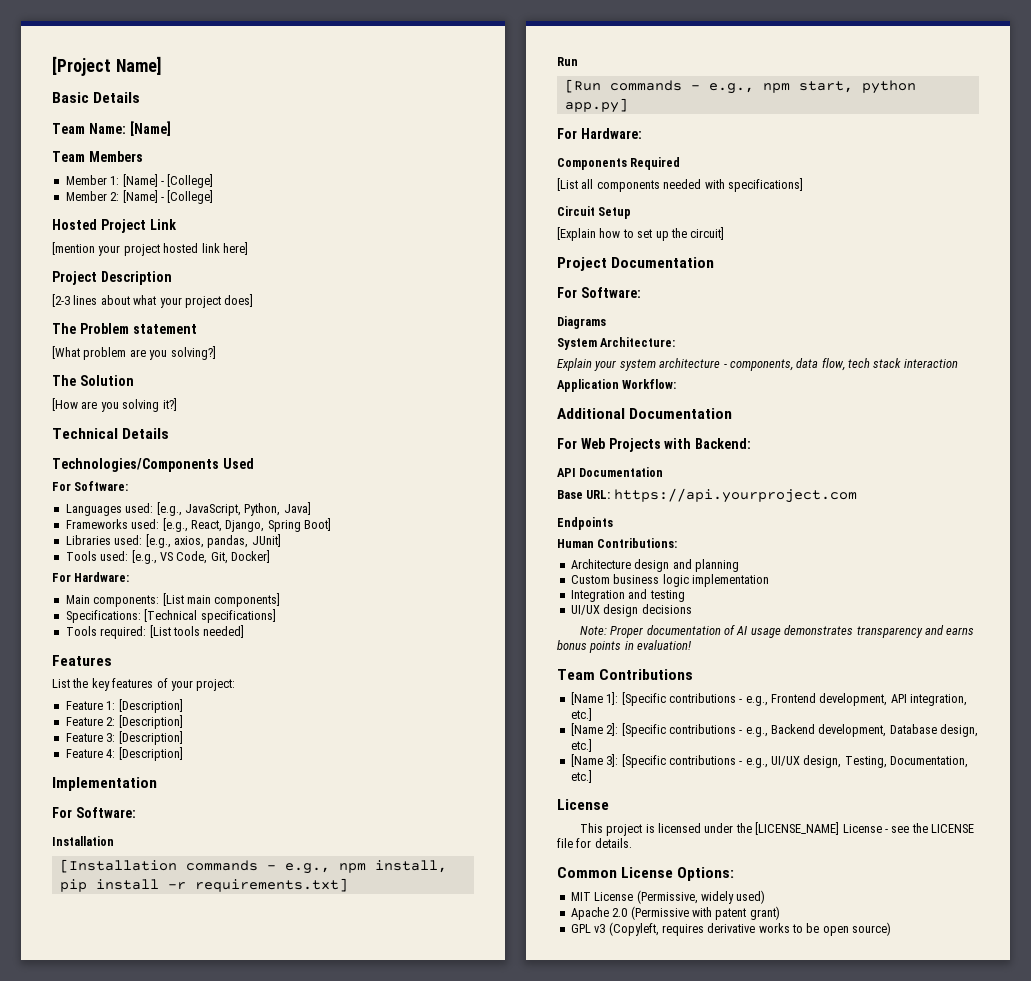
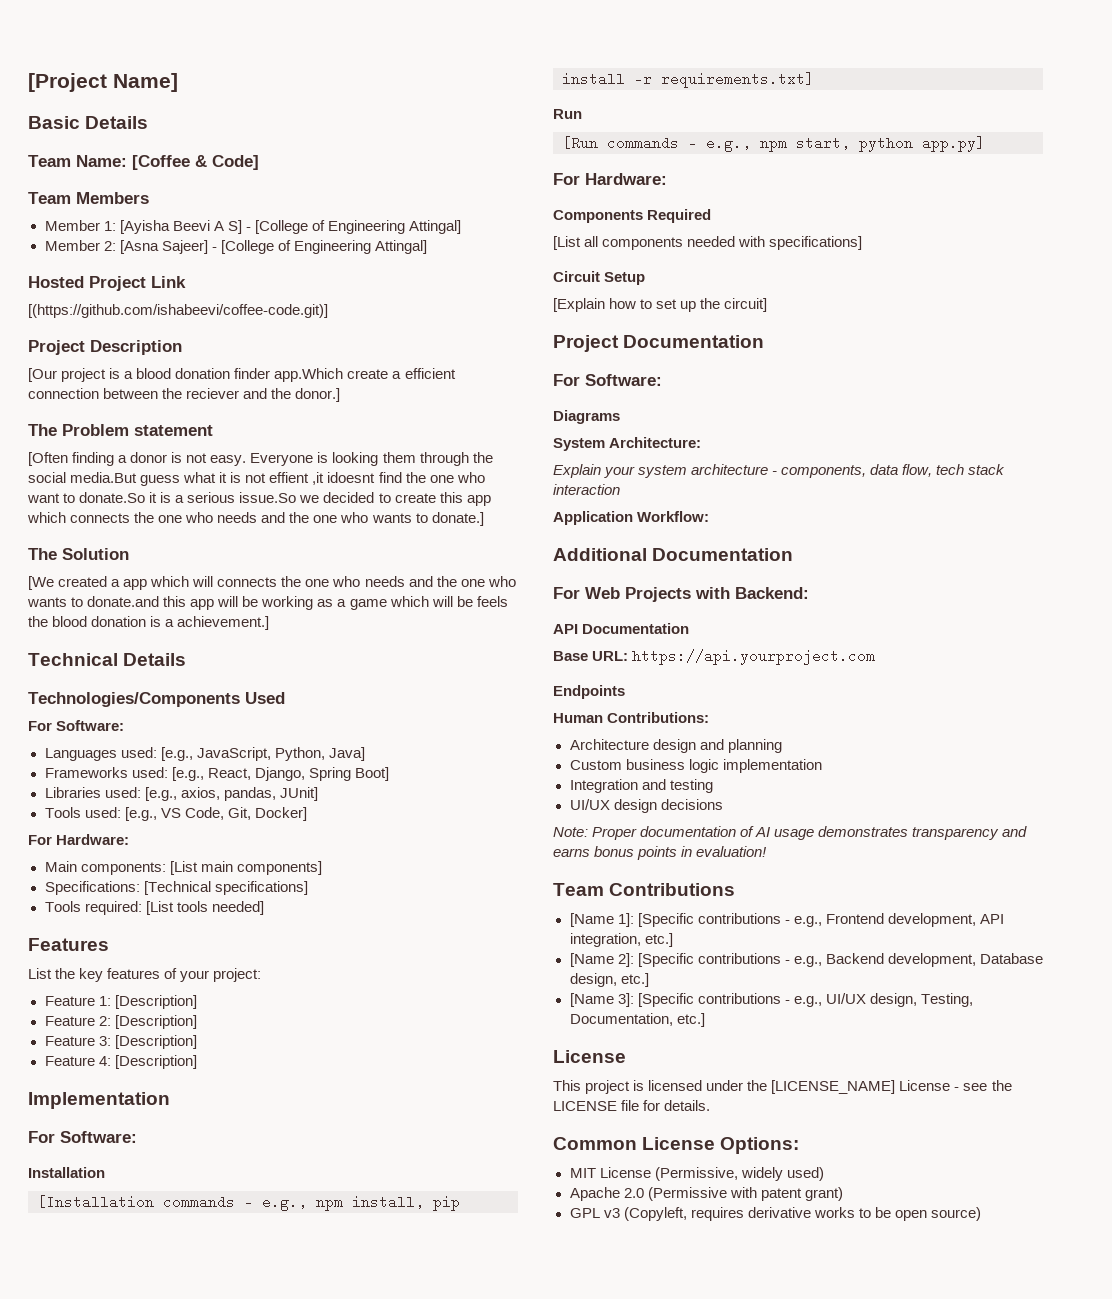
[129,121,171,136] [Name] -> [132,155,259,170] [Coffee & Code]
[122,174,214,188] [65,190,214,204] [52,219,177,233] [52,242,248,256] [52,271,172,285] [52,294,254,308] [52,323,197,334] [52,346,216,360] [52,375,134,386] [52,398,177,412] [Name] - [College] // Member 2: [Name] - [College] // Hosted Project Link // [mention your project hosted link here] // Project Description // [2-3 lines about what your project does] // The Problem statement // [What problem are you solving?] // The Solution // [How are you solving it?] -> [119,220,462,234] [44,240,427,254] [28,276,186,291] [28,304,328,318] [28,340,182,355] [28,368,456,382] [28,388,341,402] [28,424,213,436] [28,452,493,466] [28,472,485,486] [27,492,491,506] [27,512,484,526] [28,548,129,560] [28,576,516,590] [27,596,508,610] [28,616,270,630] [Ayisha Beevi A S] - [College of Engineering Attingal] // Member 2: [Asna Sajeer] - [College of Engineering Attingal] // Hosted Project Link // [(https://github.com/ishabeevi/coffee-code.git)] // Project Description // [Our project is a blood donation finder app.Which create a efficient connection between the reciever and the donor.] // The Problem statement // [Often finding a donor is not easy. Everyone is looking them through the social media.But guess what it is not effient ,it idoesnt find the one who want to donate.So it is a serious issue.So we decided to create this app which connects the one who needs and the one who wants to donate.] // The Solution // [We created a app which will connects the one who needs and the one who wants to donate.and this app will be working as a game which will be feels the blood donation is a achievement.]

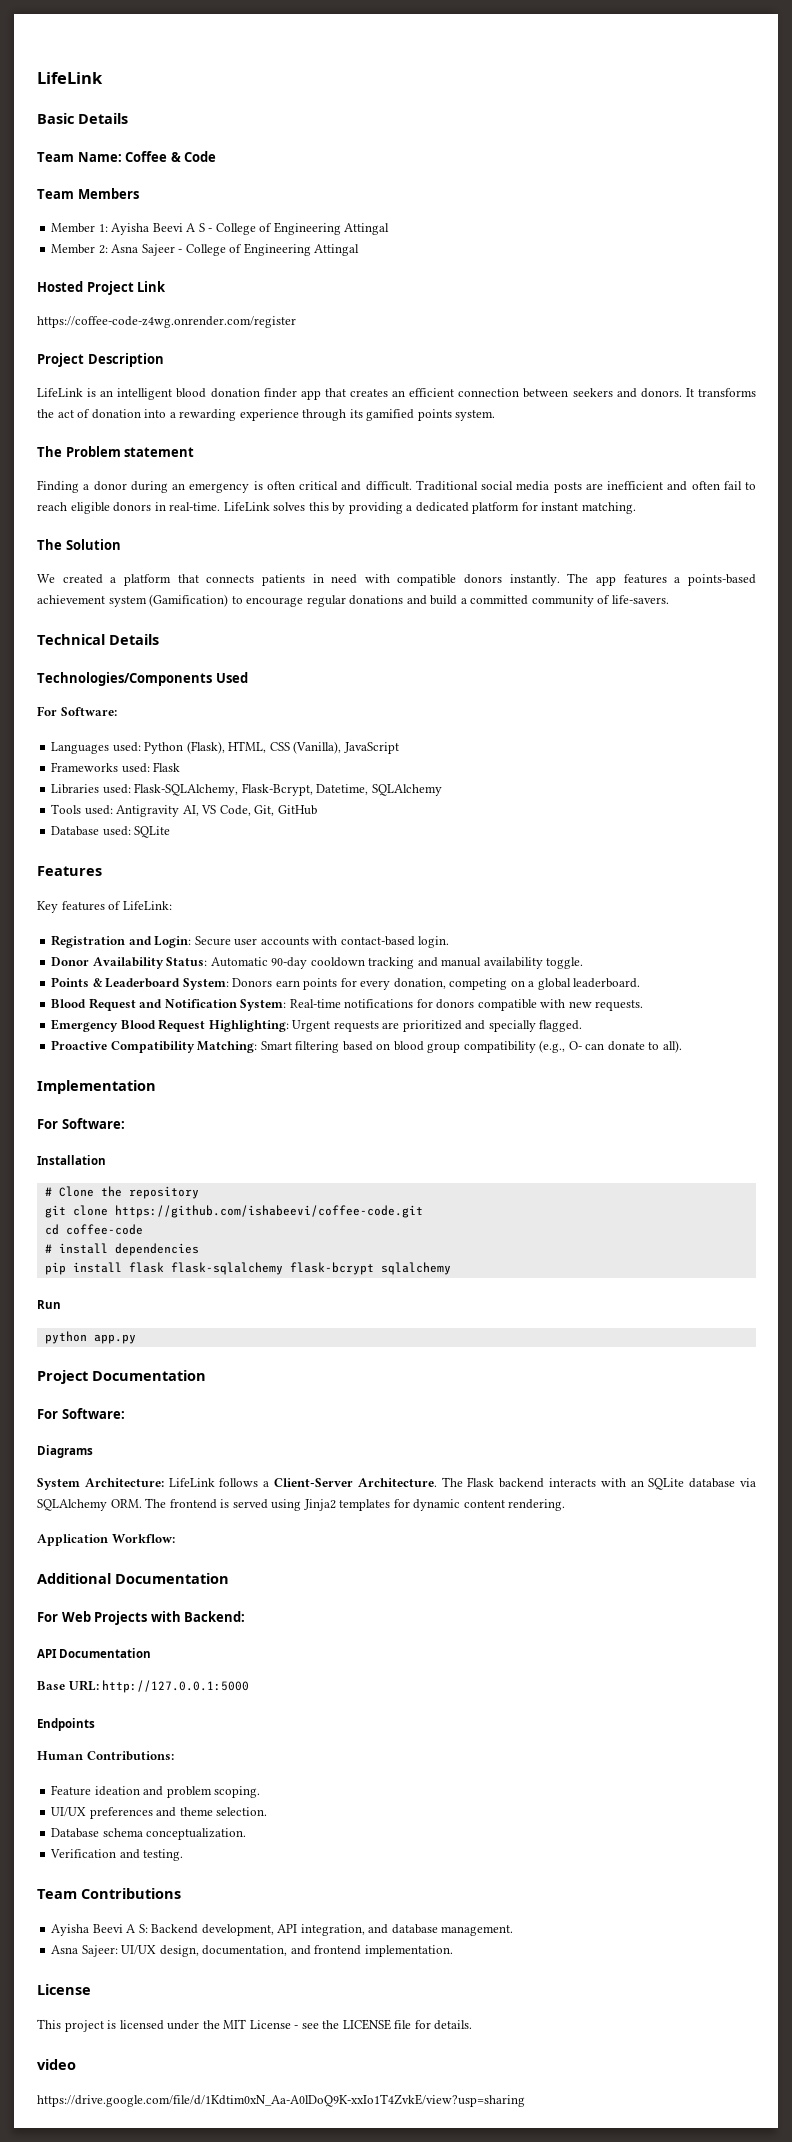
[28,73,178,92] [Project Name] -> [37,72,103,84] LifeLink
[132,155,259,170] [Coffee & Code] -> [125,151,217,162] Coffee & Code
[119,220,462,234] [Ayisha Beevi A S] - [College of Engineering Attingal] -> [111,222,390,235] Ayisha Beevi A S - College of Engineering Attingal
[119,240,427,254] [Asna Sajeer] - [College of Engineering Attingal] -> [111,243,360,256] Asna Sajeer - College of Engineering Attingal
[28,304,328,318] [(https://github.com/ishabeevi/coffee-code.git)] -> [37,316,296,328] https://coffee-code-z4wg.onrender.com/register
[28,368,456,382] [28,388,341,402] [28,424,213,436] [28,452,493,466] [28,472,485,486] [27,492,491,506] [27,512,484,526] [Our project is a blood donation finder app.Which create a efficient connection between the reciever and the donor.] // The Problem statement // [Often finding a donor is not easy. Everyone is looking them through the social media.But guess what it is not effient ,it idoesnt find the one who want to donate.So it is a serious issue.So we decided to create this app which connects the one who needs and the one who wants to donate.] -> [37,388,756,400] [37,409,496,421] [37,446,195,457] [37,480,756,493] [37,502,636,514] LifeLink is an intelligent blood donation finder app that creates an efficient connection between seekers and donors. It transforms the act of donation into a rewarding experience through its gamified points system. // The Problem statement // Finding a donor during an emergency is often critical and difficult. Traditional social media posts are inefficient and often fail to reach eligible donors in real-time. LifeLink solves this by providing a dedicated platform for instant matching.
[28,576,54,590] [We -> [37,574,55,583] We
[123,576,516,590] [27,596,508,610] [28,616,270,630] app which will connects the one who needs and the one who wants to donate.and this app will be working as a game which will be feels the blood donation is a achievement.] -> [123,573,756,586] [37,594,669,607] platform that connects patients in need with compatible donors instantly. The app features a points-based achievement system (Gamification) to encourage regular donations and build a committed community of life-savers.
[160,747,365,761] [44,767,389,781] [44,787,318,801] [e.g., JavaScript, Python, Java] // Frameworks used: [e.g., React, Django, Spring Boot] // Libraries used: [e.g., axios, pandas, JUnit] -> [144,741,399,754] [51,762,181,773] [51,783,442,796] Python (Flask), HTML, CSS (Vanilla), JavaScript // Frameworks used: Flask // Libraries used: Flask-SQLAlchemy, Flask-Bcrypt, Datetime, SQLAlchemy
[124,807,157,821] [e.g., -> [116,805,199,817] Antigravity AI,
[254,807,307,821] [28,834,130,845] [44,861,322,875] [44,881,308,895] [44,901,264,915] [28,938,109,951] [28,968,262,982] [44,995,197,1009] [44,1015,197,1029] [44,1035,197,1049] [44,1055,197,1069] [28,1092,170,1109] [28,1131,137,1143] [28,1167,105,1178] [37,1195,460,1211] [562,72,814,88] [553,109,582,119] [562,136,985,152] [553,173,667,185] [553,209,712,223] [553,236,863,250] [553,271,646,285] [553,298,768,312] Docker] // For Hardware: // Main components: [List main components] // Specifications: [Technical specifications] // Tools required: [List tools needed] // Features // List the key features of your project: // Feature 1: [Description] // Feature 2: [Description] // Feature 3: [Description] // Feature 4: [Description] // Implementation // For Software: // Installation // [Installation commands - e.g., npm install, pip install -r requirements.txt] // Run // [Run commands - e.g., npm start, python app.py] // For Hardware: // Components Required // [List all components needed with specifications] // Circuit Setup // [Explain how to set up the circuit] -> [277,805,317,815] [51,826,171,838] [37,866,102,876] [37,901,172,913] [51,935,450,948] [51,957,584,969] [51,977,641,990] [51,998,644,1011] [51,1019,583,1032] [51,1040,682,1053] [37,1080,156,1094] [37,1118,125,1129] [37,1155,106,1165] [44,1186,199,1199] [44,1205,423,1218] [44,1224,143,1235] [44,1243,199,1256] [44,1262,451,1275] [37,1300,61,1309] [44,1331,136,1344] GitHub // Database used: SQLite // Features // Key features of LifeLink: // Registration and Login: Secure user accounts with contact-based login. // Donor Availability Status: Automatic 90-day cooldown tracking and manual availability toggle. // Points & Leaderboard System: Donors earn points for every donation, competing on a global leaderboard. // Blood Request and Notification System: Real-time notifications for donors compatible with new requests. // Emergency Blood Request Highlighting: Urgent requests are prioritized and specially flagged. // Proactive Compatibility Matching: Smart filtering based on blood group compatibility (e.g., O- can donate to all). // Implementation // For Software: // Installation // # Clone the repository // git clone https://github.com/ishabeevi/coffee-code.git // cd coffee-code // # install dependencies // pip install flask flask-sqlalchemy flask-bcrypt sqlalchemy // Run // python app.py
[553,464,1006,478] [553,484,620,495] // Explain your system architecture - components, data flow, tech stack interaction -> [168,1477,756,1490] [37,1498,566,1511] LifeLink follows a Client-Server Architecture. The Flask backend interacts with an SQLite database via SQLAlchemy ORM. The frontend is served using Jinja2 templates for dynamic content rendering.
[632,649,876,665] https://api.yourproject.com -> [102,1680,250,1693] http://127.0.0.1:5000
[569,739,782,753] [569,759,822,773] [569,779,713,793] [569,799,723,813] [553,826,1028,840] [553,846,768,860] [553,883,736,896] [569,913,1004,927] [569,933,673,947] [569,953,1043,967] [569,973,649,987] [569,993,973,1007] [569,1013,705,1027] Architecture design and planning // Custom business logic implementation // Integration and testing // UI/UX design decisions // Note: Proper documentation of AI usage demonstrates transparency and earns bonus points in evaluation! // Team Contributions // [Name 1]: [Specific contributions - e.g., Frontend development, API integration, etc.] // [Name 2]: [Specific contributions - e.g., Backend development, Database design, etc.] // [Name 3]: [Specific contributions - e.g., UI/UX design, Testing, Documentation, etc.] -> [51,1785,261,1798] [51,1807,268,1819] [51,1828,247,1840] [50,1849,184,1861] [37,1888,181,1899] [51,1924,514,1936] [51,1945,453,1957] Feature ideation and problem scoping. // UI/UX preferences and theme selection. // Database schema conceptualization. // Verification and testing. // Team Contributions // Ayisha Beevi A S: Backend development, API integration, and database management. // Asna Sajeer: UI/UX design, documentation, and frontend implementation.
[771,1080,896,1094] [LICENSE_NAME] -> [223,2019,247,2029] MIT
[553,1137,800,1154] [569,1167,824,1181] [569,1187,843,1201] [569,1207,981,1221] Common License Options: // MIT License (Permissive, widely used) // Apache 2.0 (Permissive with patent grant) // GPL v3 (Copyleft, requires derivative works to be open source) -> [37,2059,76,2070] [37,2094,525,2107] video // https://drive.google.com/file/d/1Kdtim0xN_Aa-A0lDoQ9K-xxIo1T4ZvkE/view?usp=sharing

